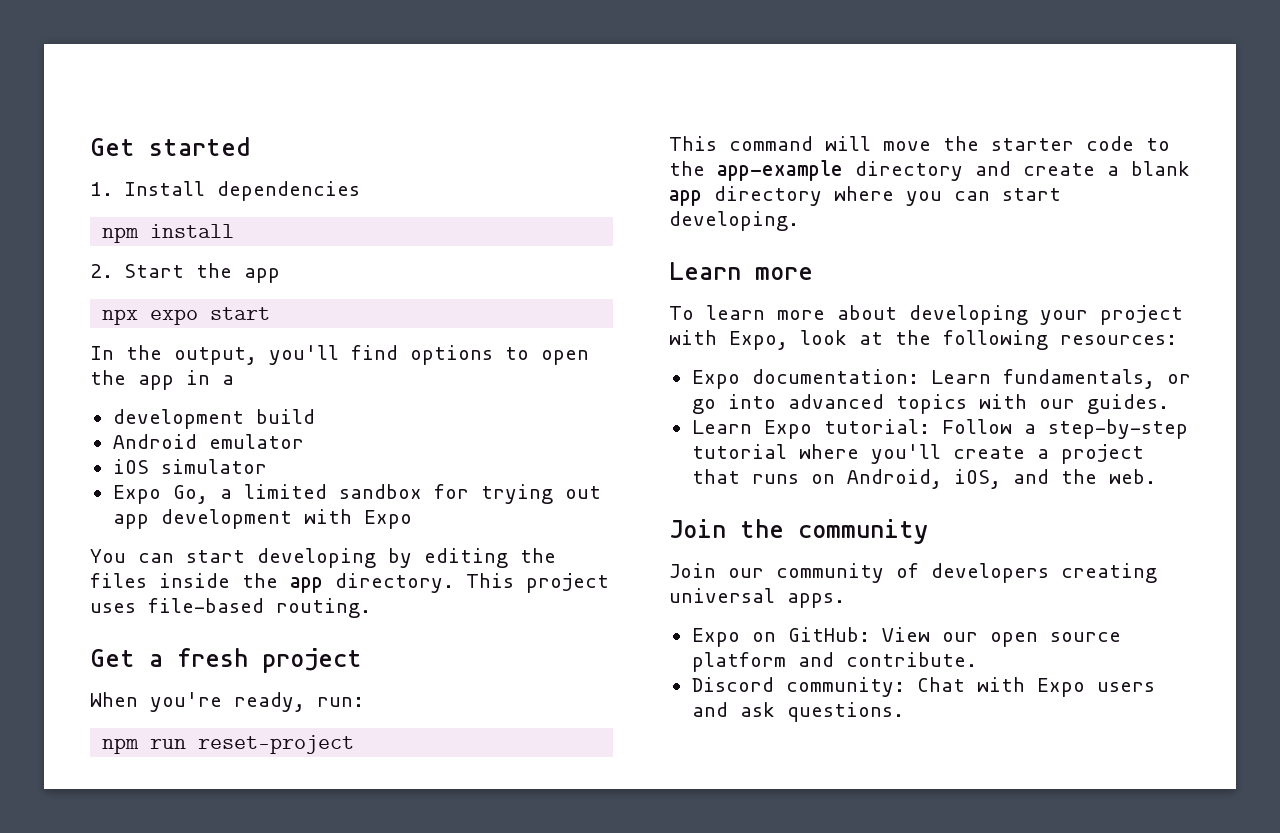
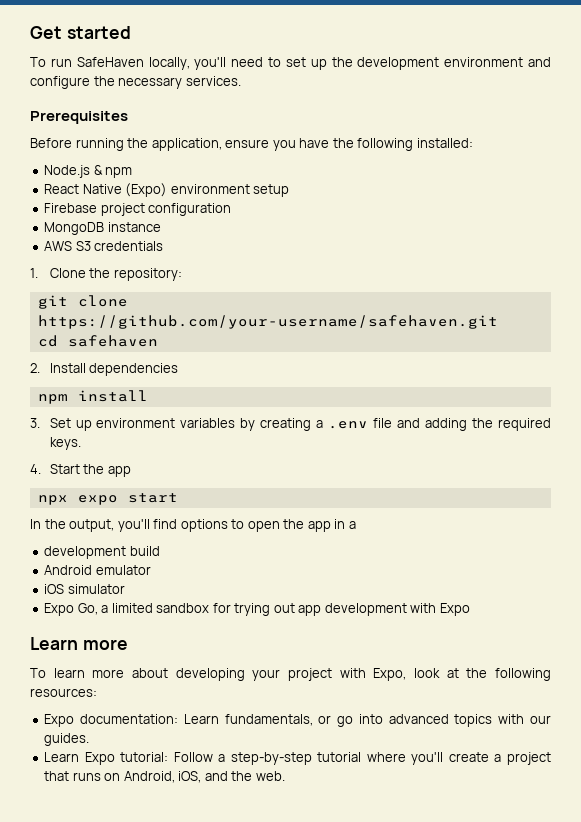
[90,181,360,201] [102,224,235,243] [90,264,113,278] 1. Install dependencies // npm install // 2. -> [30,57,551,70] [30,76,241,89] [30,111,128,124] [30,138,473,151] [44,165,133,178] [44,183,290,197] [44,203,232,216] [44,222,161,235] [44,241,164,251] [30,268,182,281] [37,295,128,309] [37,315,498,329] [37,335,158,347] [30,363,179,376] [37,390,148,404] [30,418,551,431] [49,437,81,450] [30,464,41,474] To run SafeHaven locally, you'll need to set up the development environment and configure the necessary services. // Prerequisites // Before running the application, ensure you have the following installed: // Node.js & npm // React Native (Expo) environment setup // Firebase project configuration // MongoDB instance // AWS S3 credentials // 1. Clone the repository: // git clone https://github.com/your-username/safehaven.git // cd safehaven // 2. Install dependencies // npm install // 3. Set up environment variables by creating a .env file and adding the required keys. // 4.
[90,548,556,568] [90,573,609,593] [90,598,371,618] [90,648,362,673] [90,692,364,712] [102,735,355,754] [669,136,1170,151] [669,160,1190,181] [669,186,1061,206] [669,211,799,231] // You can start developing by editing the files inside the app directory. This project uses file-based routing. // Get a fresh project // When you're ready, run: // npm run reset-project // This command will move the starter code to the app-example directory and create a blank app directory where you can start developing. -> (470, 609) none
[669,519,928,544] [669,563,1157,583] [669,588,845,608] [691,627,1121,647] [691,652,977,672] [691,677,1155,697] [691,702,904,722] // Join the community // Join our community of developers creating universal apps. // Expo on GitHub: View our open source platform and contribute. // Discord community: Chat with Expo users and ask questions. -> (285, 776) none

